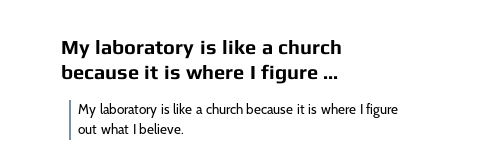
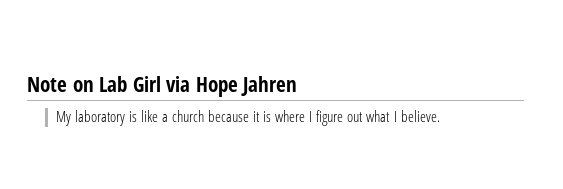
[61,40,342,59] [61,64,339,84] My laboratory is like a church because it is where I figure ... -> [27,76,298,97] Note on Lab Girl via Hope Jahren

